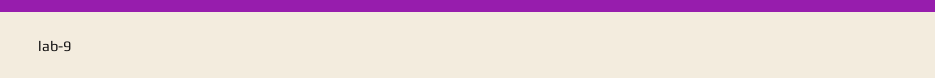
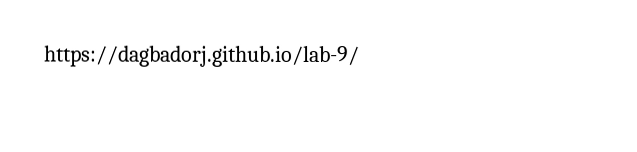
[38,40,71,52] lab-9 -> [44,45,360,68] https://dagbadorj.github.io/lab-9/

